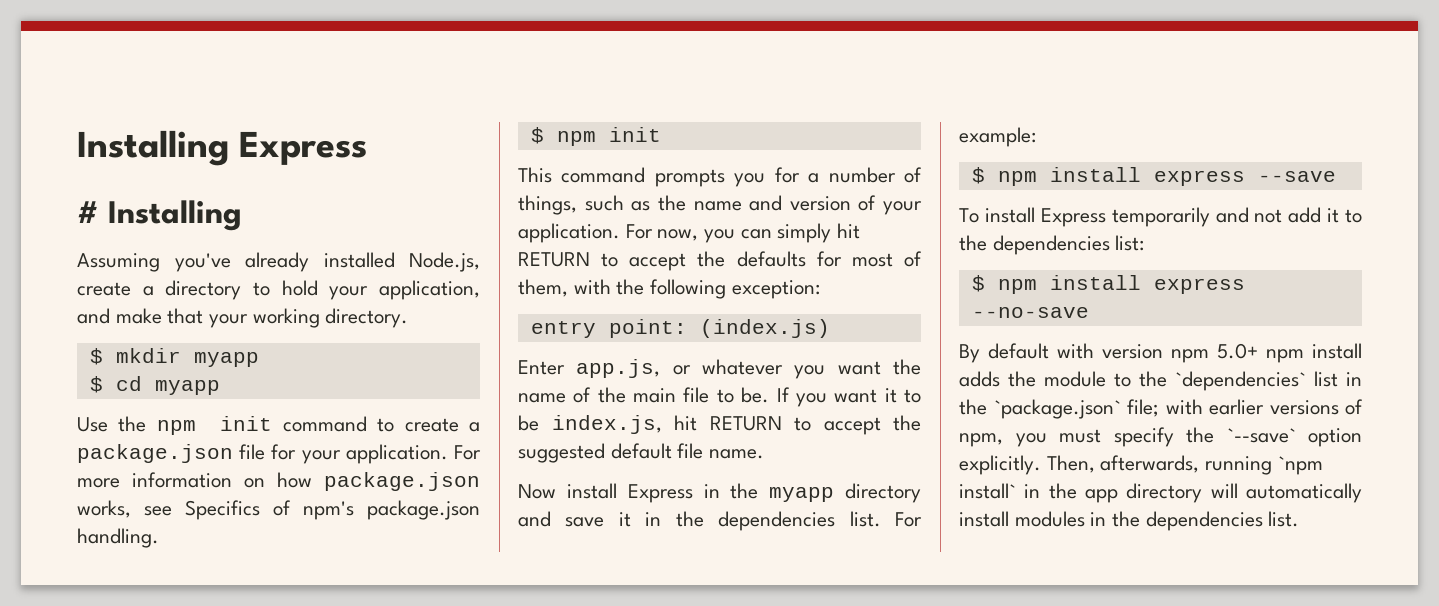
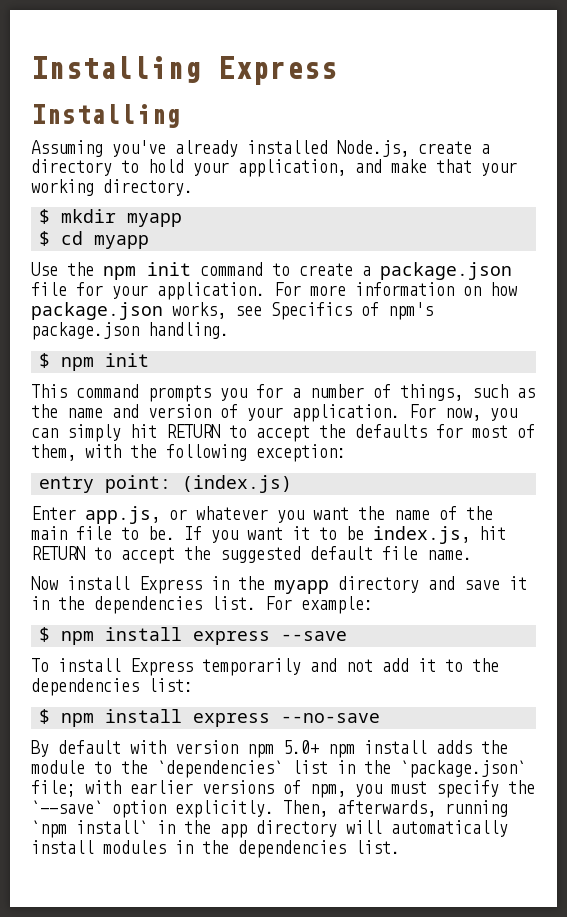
[77,201,99,223] # -> (337, 70) none

